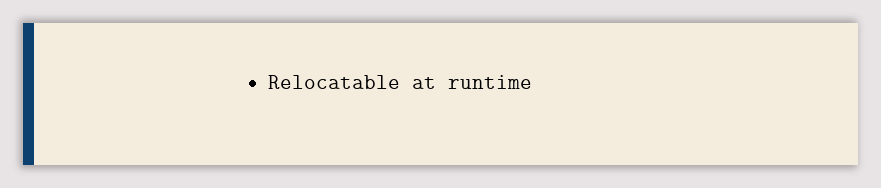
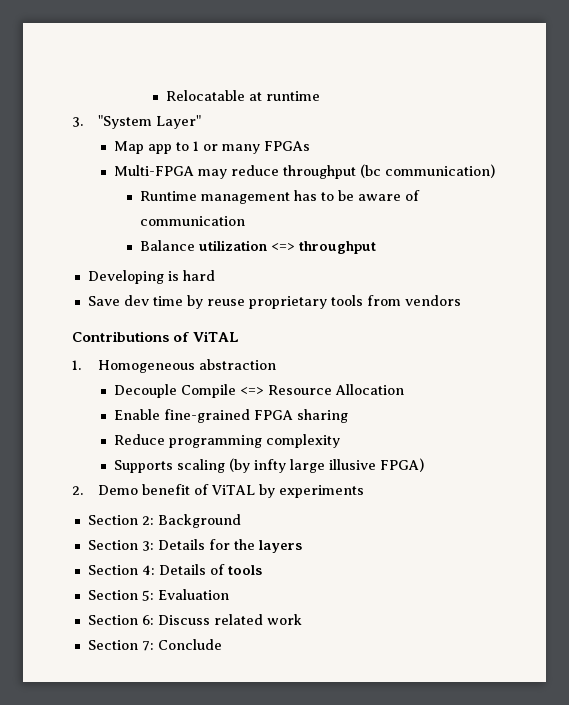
(533, 82) none -> [72,115,201,129] [113,141,310,154] [113,164,495,179] [139,190,420,204] [139,216,245,226] [139,240,376,254] [87,270,215,284] [87,295,461,309] [72,331,240,342] [72,359,276,373] [113,384,404,398] [113,409,348,423] [113,434,340,448] [113,458,424,473] [72,484,364,498] [87,514,241,528] [87,539,302,553] [87,564,262,575] [87,589,229,601] [87,614,302,625] [87,639,222,651] // 3. "System Layer" // Map app to 1 or many FPGAs // Multi-FPGA may reduce throughput (bc communication) // Runtime management has to be aware of communication // Balance utilization <=> throughput // Developing is hard // Save dev time by reuse proprietary tools from vendors // Contributions of ViTAL // 1. Homogeneous abstraction // Decouple Compile <=> Resource Allocation // Enable fine-grained FPGA sharing // Reduce programming complexity // Supports scaling (by infty large illusive FPGA) // 2. Demo benefit of ViTAL by experiments // Section 2: Background // Section 3: Details for the layers // Section 4: Details of tools // Section 5: Evaluation // Section 6: Discuss related work // Section 7: Conclude

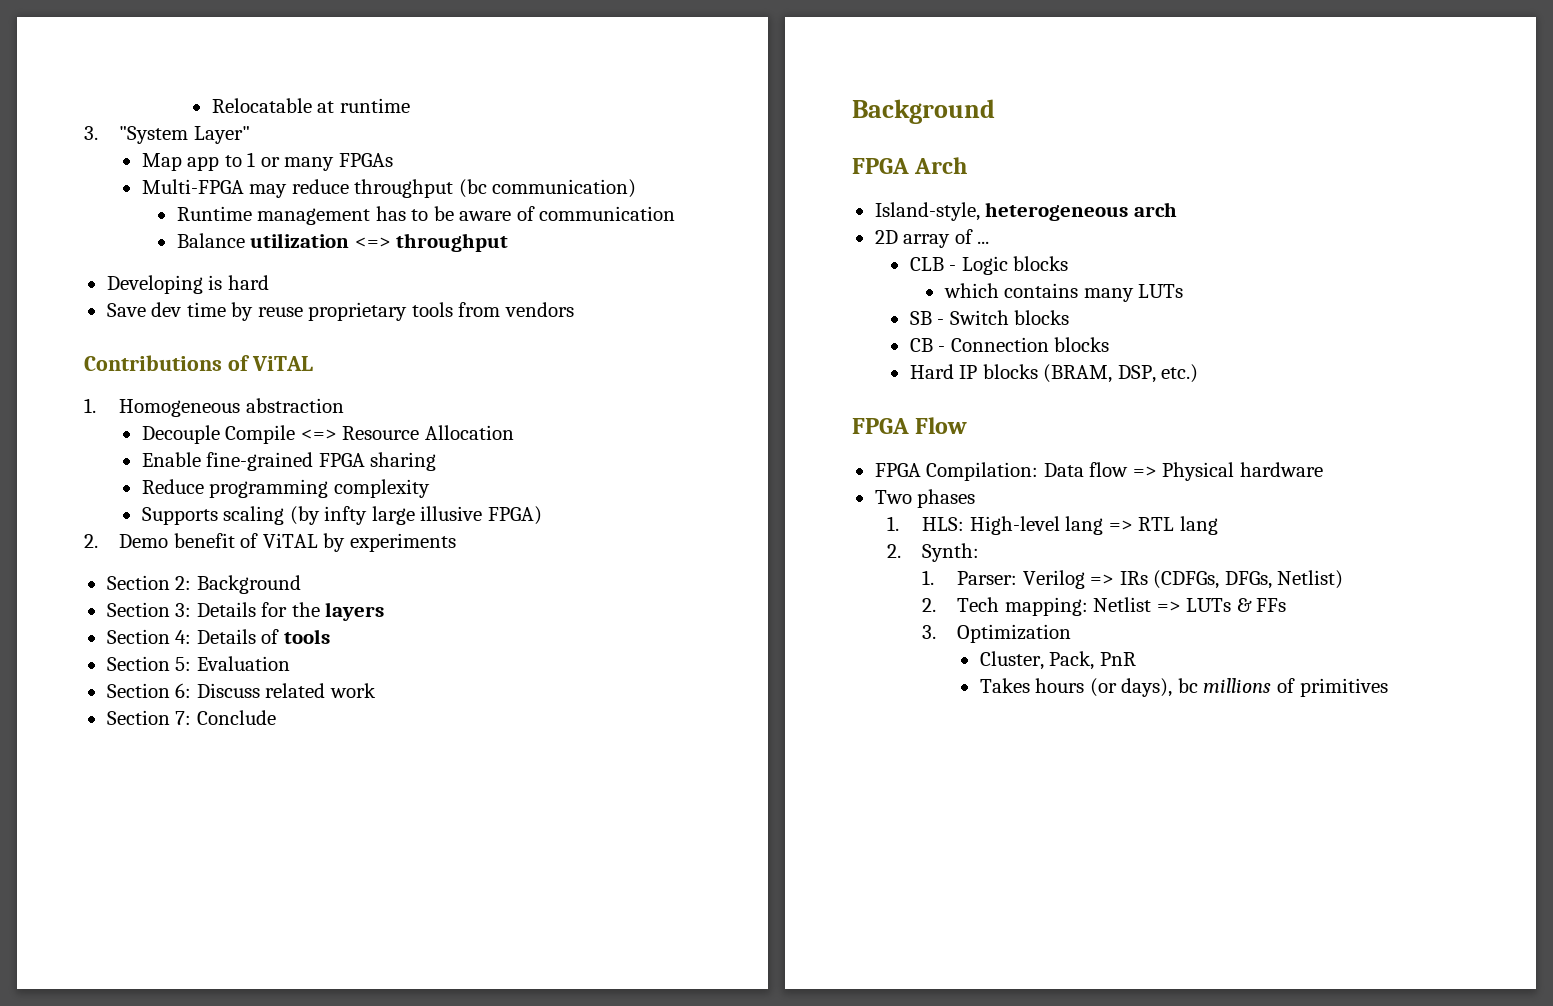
(222, 644) none -> [852,99,995,124] [852,157,968,174] [874,202,1177,221] [874,229,990,248] [909,256,1069,275] [943,283,1184,302] [909,310,1070,325] [909,337,1110,352] [909,364,1199,383] [852,417,968,434] [874,462,1323,481] [874,489,976,508] [887,516,1218,535] [887,543,980,562] [922,570,1344,589] [922,597,1287,616] [922,624,1072,643] [979,651,1136,670] [979,678,1388,697] // Background // FPGA Arch // Island-style, heterogeneous arch // 2D array of ... // CLB - Logic blocks // which contains many LUTs // SB - Switch blocks // CB - Connection blocks // Hard IP blocks (BRAM, DSP, etc.) // FPGA Flow // FPGA Compilation: Data flow => Physical hardware // Two phases // 1. HLS: High-level lang => RTL lang // 2. Synth: // 1. Parser: Verilog => IRs (CDFGs, DFGs, Netlist) // 2. Tech mapping: Netlist => LUTs & FFs // 3. Optimization // Cluster, Pack, PnR // Takes hours (or days), bc millions of primitives

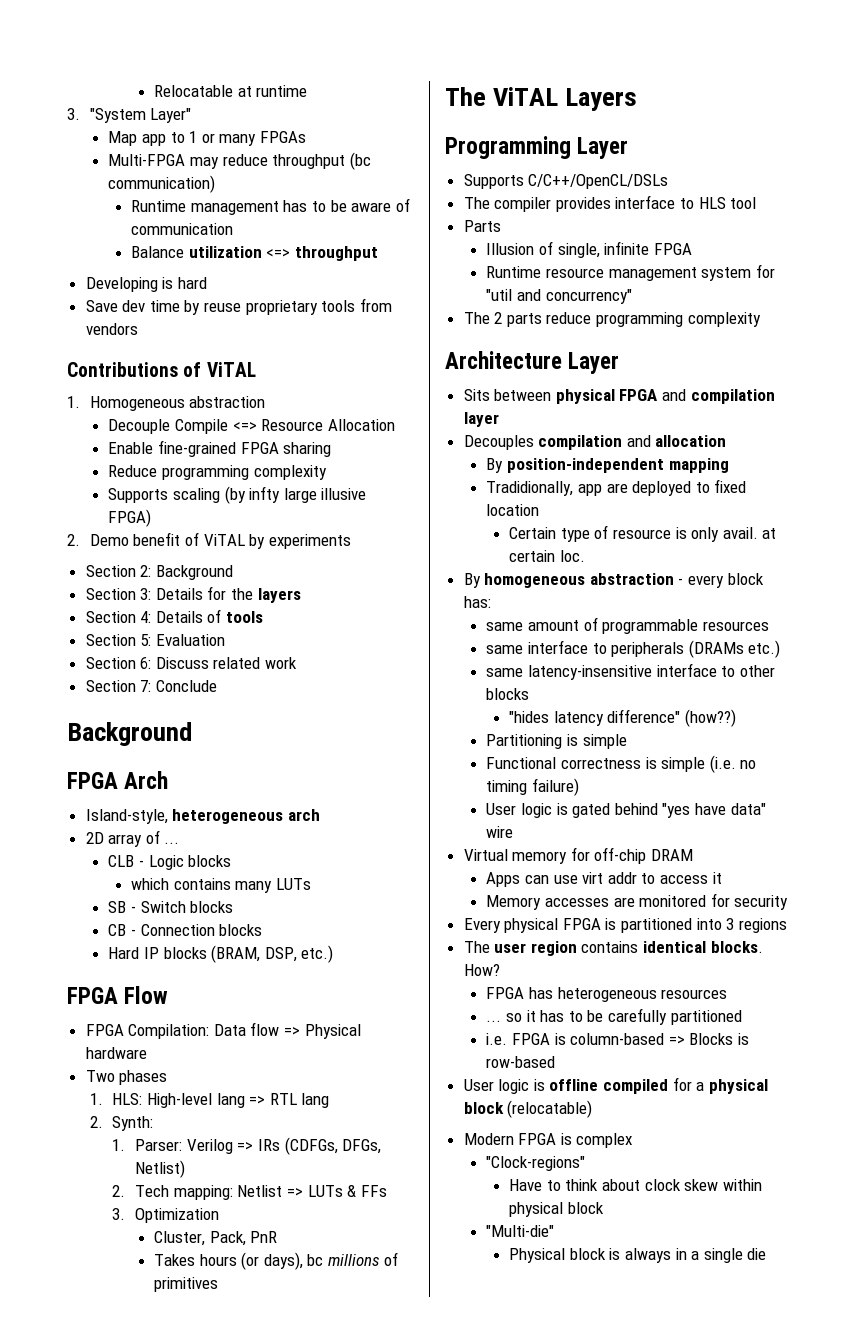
(1388, 687) none -> [445,87,638,111] [445,136,629,159] [463,174,669,189] [463,195,757,212] [463,220,501,232] [486,241,692,258] [486,264,775,281] [486,289,632,304] [463,312,761,327] [445,351,620,374] [463,389,775,404] [463,412,499,427] [463,435,727,450] [486,458,729,473] [486,479,747,496] [486,504,540,516] [509,525,777,542] [509,550,585,562] [463,573,764,588] [463,596,491,608] [486,617,769,634] [486,640,781,658] [486,663,775,680] [486,688,530,700] [509,709,736,727] [486,734,627,749] [486,755,757,773] [486,778,580,796] [486,803,766,818] [486,826,514,838] [463,847,694,864] [486,872,722,887] [486,893,789,910] [463,918,787,933] [463,941,763,956] [463,964,500,976] [486,987,728,1002] [486,1008,742,1025] [486,1033,749,1045] [486,1056,556,1068] [463,1077,768,1094] [463,1100,593,1118] [463,1133,633,1148] [486,1156,586,1171] [509,1179,762,1191] [509,1202,604,1217] [486,1225,555,1237] [509,1248,767,1263] // The ViTAL Layers // Programming Layer // Supports C/C++/OpenCL/DSLs // The compiler provides interface to HLS tool // Parts // Illusion of single, infinite FPGA // Runtime resource management system for "util and concurrency" // The 2 parts reduce programming complexity // Architecture Layer // Sits between physical FPGA and compilation layer // Decouples compilation and allocation // By position-independent mapping // Tradidionally, app are deployed to fixed location // Certain type of resource is only avail. at certain loc. // By homogeneous abstraction - every block has: // same amount of programmable resources // same interface to peripherals (DRAMs etc.) // same latency-insensitive interface to other blocks // "hides latency difference" (how??) // Partitioning is simple // Functional correctness is simple (i.e. no timing failure) // User logic is gated behind "yes have data" wire // Virtual memory for off-chip DRAM // Apps can use virt addr to access it // Memory accesses are monitored for security // Every physical FPGA is partitioned into 3 regions // The user region contains identical blocks. How? // FPGA has heterogeneous resources // ... so it has to be carefully partitioned // i.e. FPGA is column-based => Blocks is row-based // User logic is offline compiled for a physical block (relocatable) // Modern FPGA is complex // "Clock-regions" // Have to think about clock skew within physical block // "Multi-die" // Physical block is always in a single die

